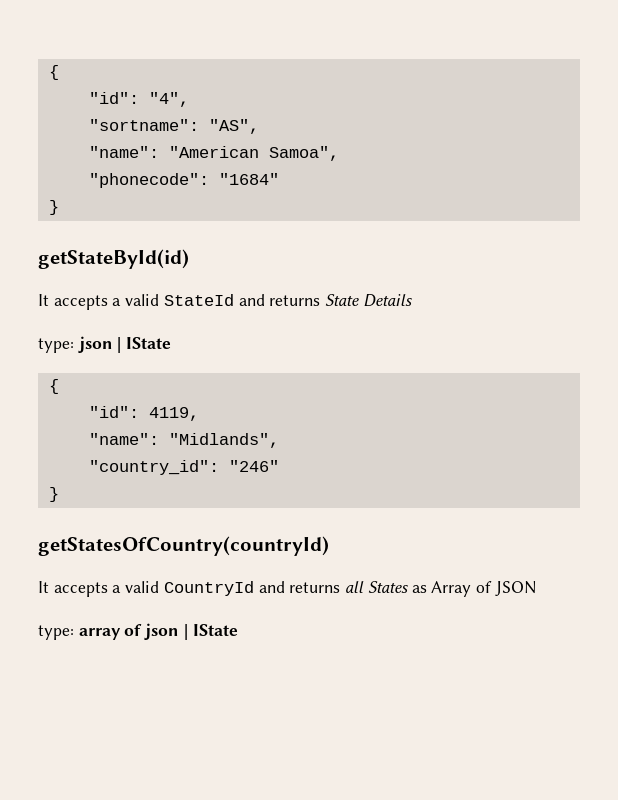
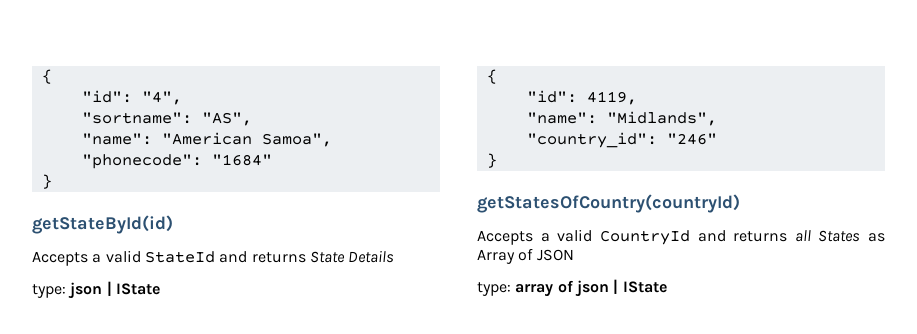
[38,294,108,310] It accepts -> [32,251,88,266] Accepts
[38,581,108,597] It accepts -> [477,230,533,245] Accepts

